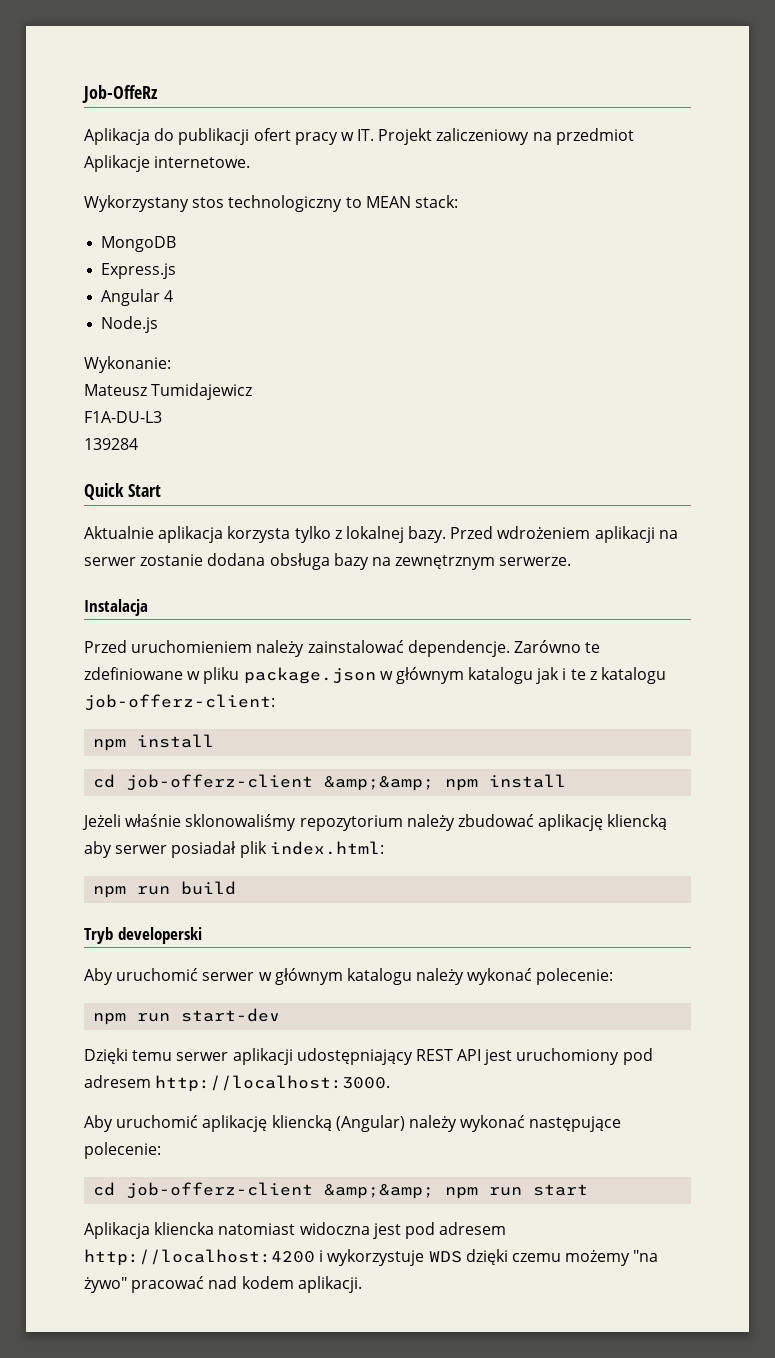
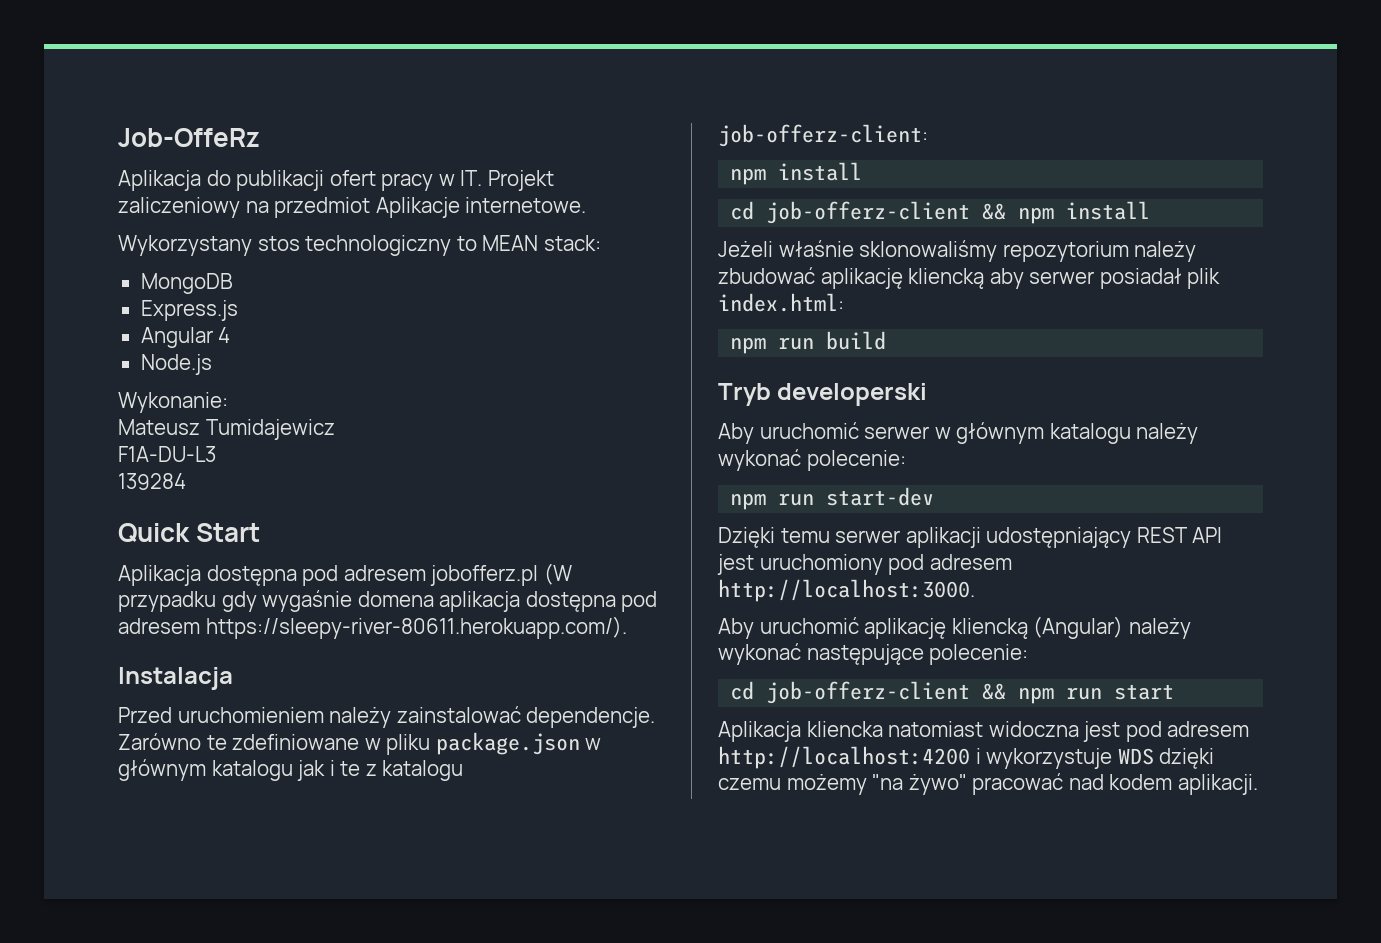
[84,526,678,543] [84,553,572,570] Aktualnie aplikacja korzysta tylko z lokalnej bazy. Przed wdrożeniem aplikacji na serwer zostanie dodana obsługa bazy na zewnętrznym serwerze. -> [118,563,572,586] [118,590,658,612] [118,616,627,639] Aplikacja dostępna pod adresem jobofferz.pl (W przypadku gdy wygaśnie domena aplikacja dostępna pod adresem https://sleepy-river-80611.herokuapp.com/).
[324,776,435,791] &amp;&amp; -> [982,203,1007,220] &&
[324,1184,435,1199] &amp;&amp; -> [982,683,1007,700] &&

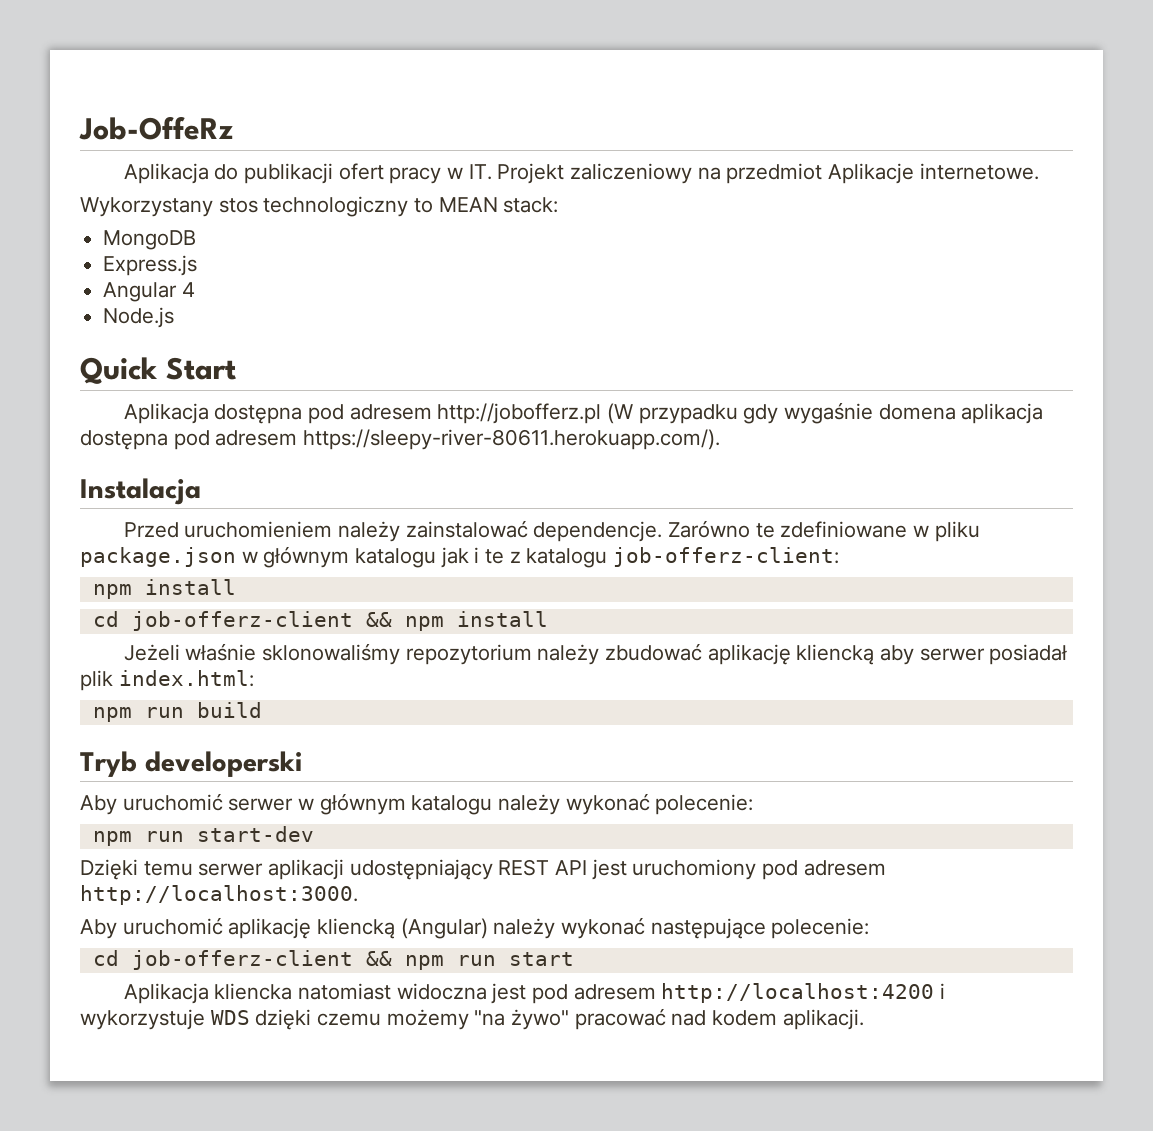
[118,392,228,413] [118,419,335,440] [118,446,216,462] [118,473,186,490] // Wykonanie: // Mateusz Tumidajewicz // F1A-DU-L3 // 139284 -> (175, 317) none
[430,565,539,586] jobofferz.pl -> [437,403,602,424] http://jobofferz.pl

